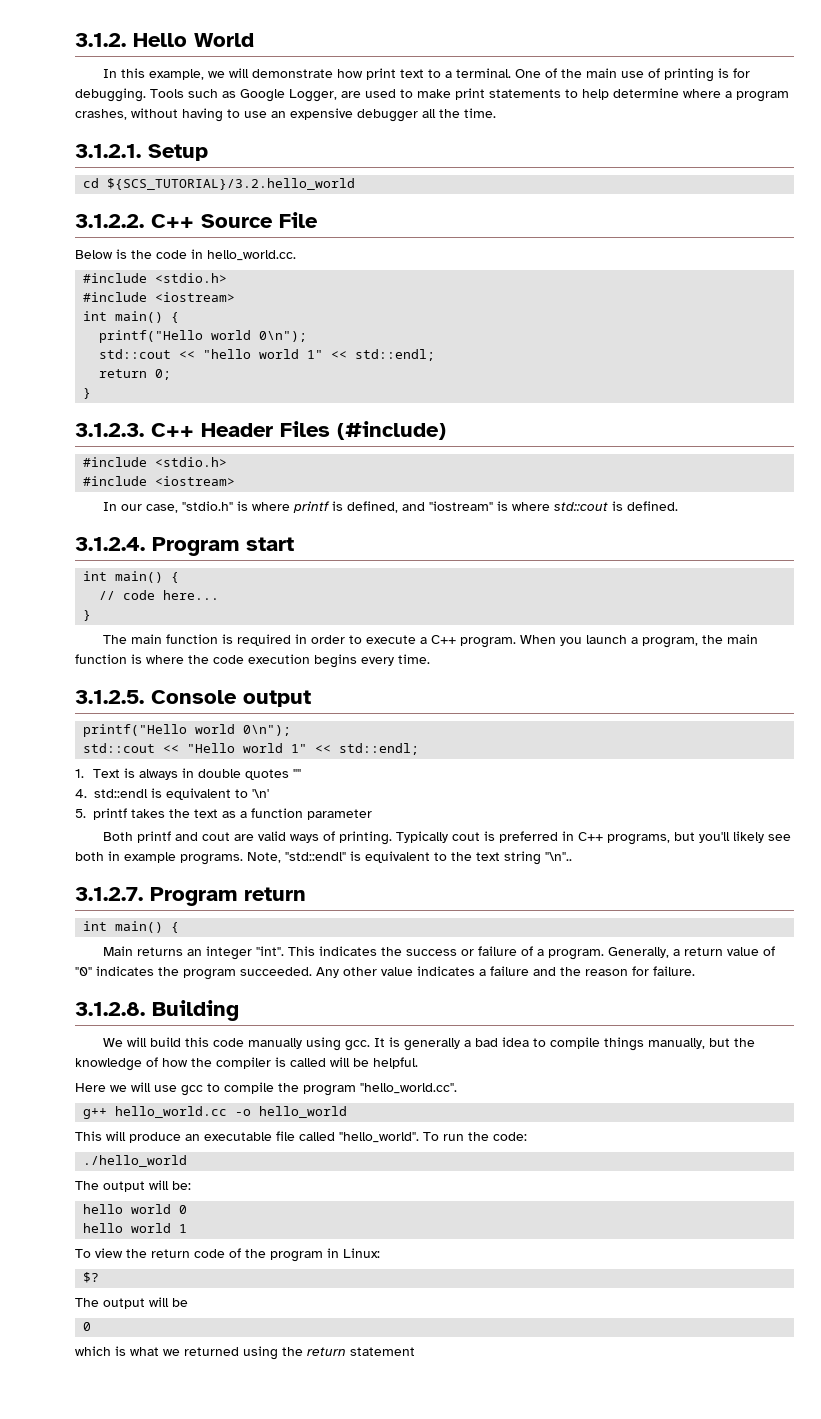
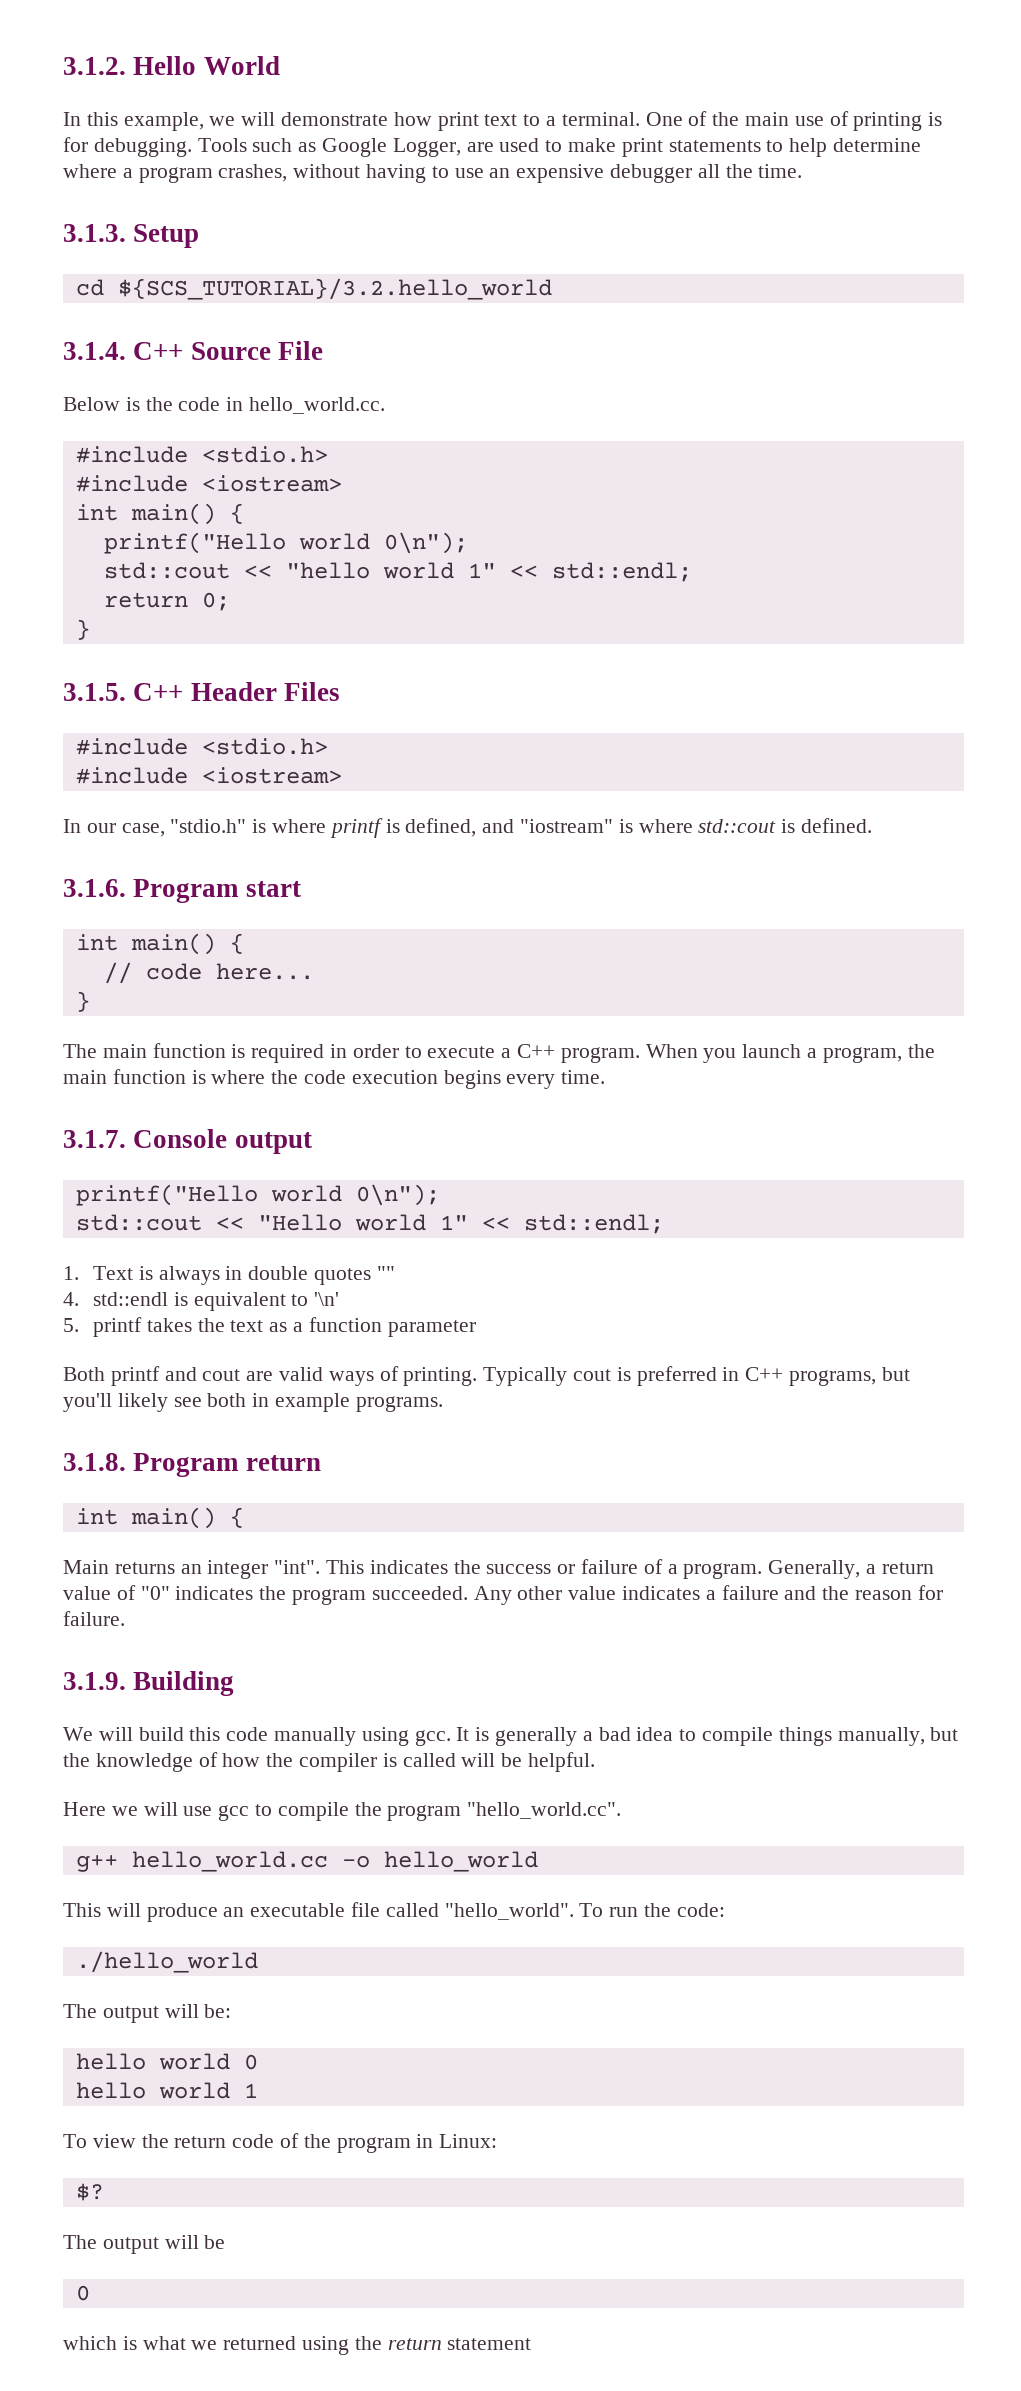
[75,144,141,158] 3.1.2.1. -> [63,224,126,242] 3.1.3.
[75,214,144,228] 3.1.2.2. -> [63,342,126,360] 3.1.4.
[75,423,144,437] 3.1.2.3. -> [63,683,126,701] 3.1.5.
[337,421,446,440] (#include) -> (340, 691) none
[75,537,145,551] 3.1.2.4. -> [63,879,126,897] 3.1.6.
[75,690,144,704] 3.1.2.5. -> [63,1130,126,1148] 3.1.7.
[247,851,572,865] [75,887,143,901] Note, "std::endl" is equivalent to the text string "\n".. // 3.1.2.7. -> [63,1453,126,1471] // 3.1.8.
[75,1002,145,1016] 3.1.2.8. -> [63,1672,126,1690] 3.1.9.

